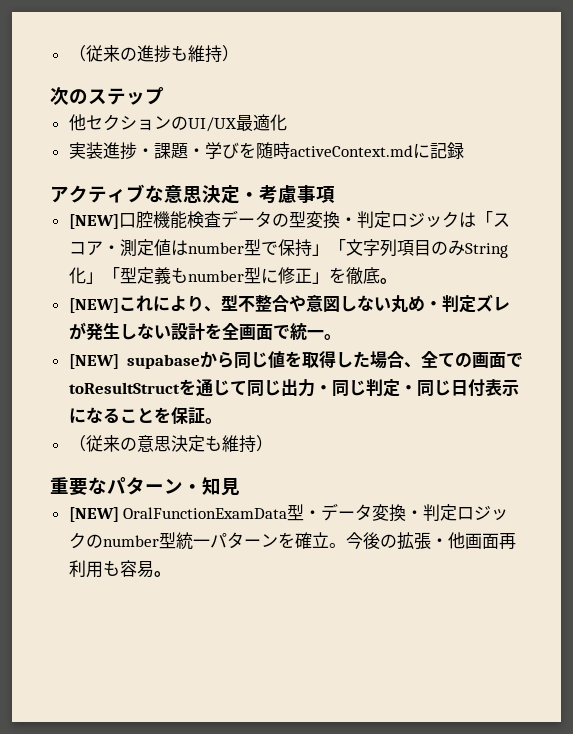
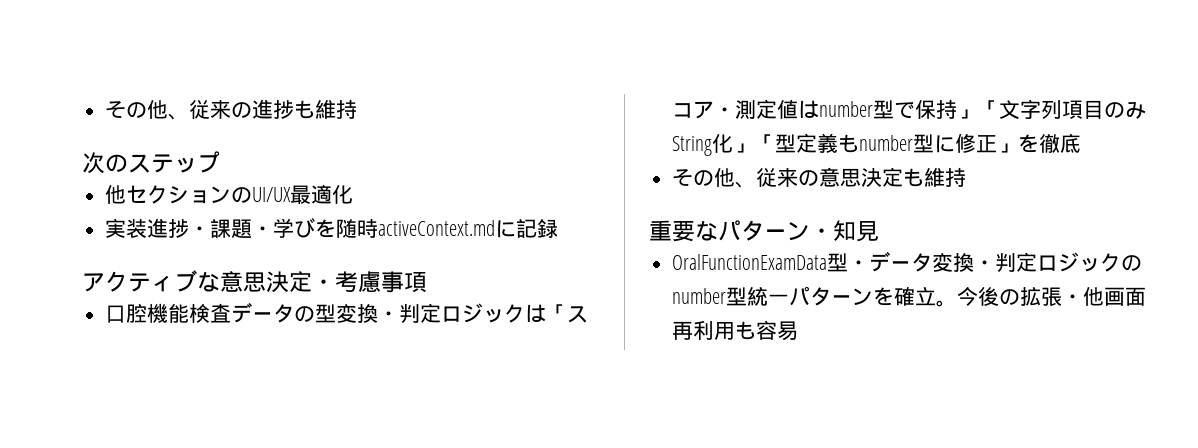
[68,45,86,62] （ -> [105,100,190,120] その他、
[221,45,239,62] ） -> (358, 109) none
[68,214,119,229] [NEW] -> (427, 282) none
[379,278,397,284] [68,294,510,313] [68,322,341,341] [68,351,523,369] [68,379,519,397] [68,407,222,424] [68,435,86,452] 。 // [NEW]これにより、型不整合や意図しない丸め・判定ズレが発生しない設計を全画面で統一。 // [NEW] supabaseから同じ値を取得した場合、全ての画面でtoResultStructを通じて同じ出力・同じ判定・同じ日付表示になることを保証。 // （ -> [672,168,757,188] // その他、
[255,435,273,452] ） -> (967, 177) none
[68,507,119,522] [NEW] -> (879, 231) none
[153,571,171,577] 。 -> (799, 331) none

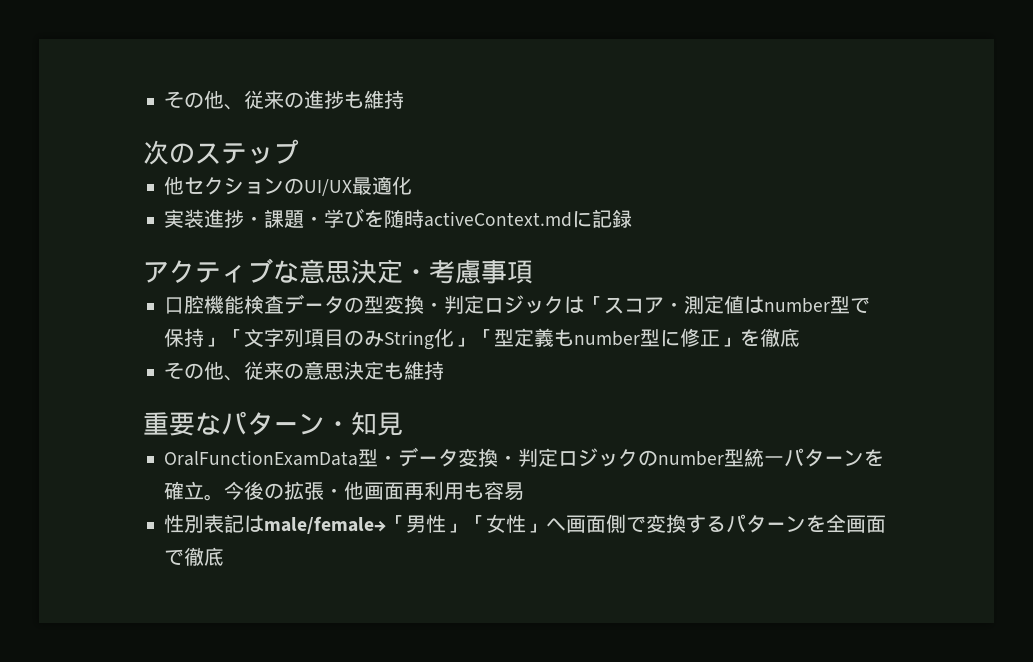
(799, 331) none -> [164,514,887,534] [164,547,225,566] // 性別表記はmale/female→「男性」「女性」へ画面側で変換するパターンを全画面で徹底

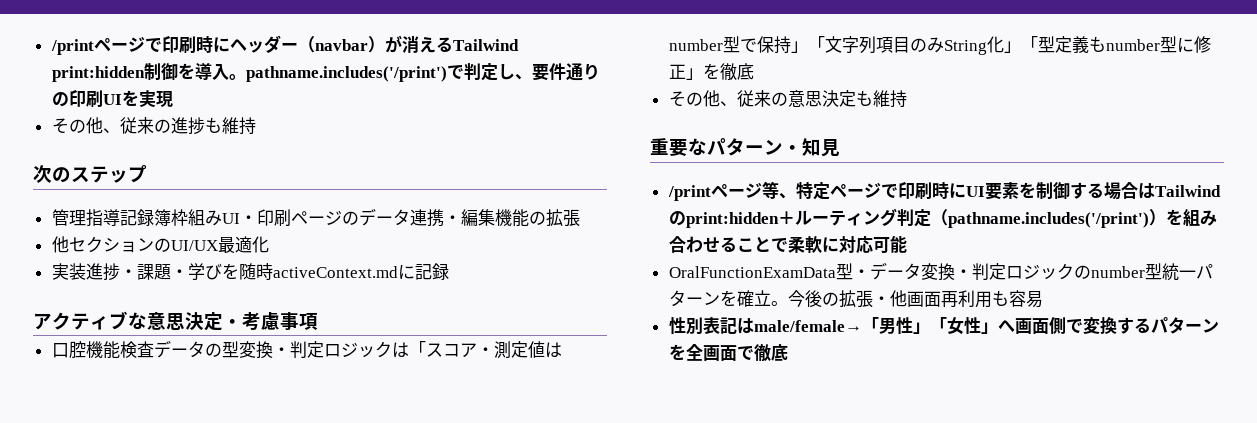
(164, 99) none -> [50,35,519,55] [51,63,600,82] [51,89,173,108] /printページで印刷時にヘッダー（navbar）が消えるTailwind print:hidden制御を導入。pathname.includes('/print')で判定し、要件通りの印刷UIを実現 //
(299, 151) none -> [51,208,580,227] // 管理指導記録簿枠組みUI・印刷ページのデータ連携・編集機能の拡張
(403, 424) none -> [667,181,1221,201] [668,208,1217,228] [668,235,907,254] // /printページ等、特定ページで印刷時にUI要素を制御する場合はTailwindのprint:hidden＋ルーティング判定（pathname.includes('/print')）を組み合わせることで柔軟に対応可能

